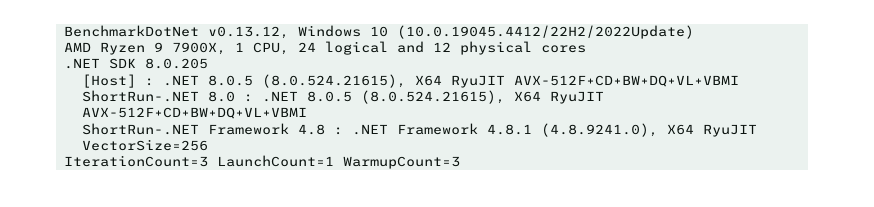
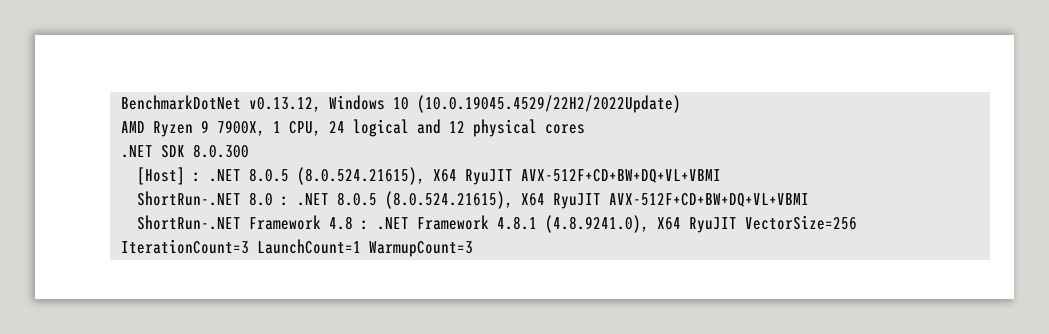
[397,25,695,39] (10.0.19045.4412/22H2/2022Update) -> [416,95,681,113] (10.0.19045.4529/22H2/2022Update)
[145,58,209,69] 8.0.205 -> [192,144,249,158] 8.0.300

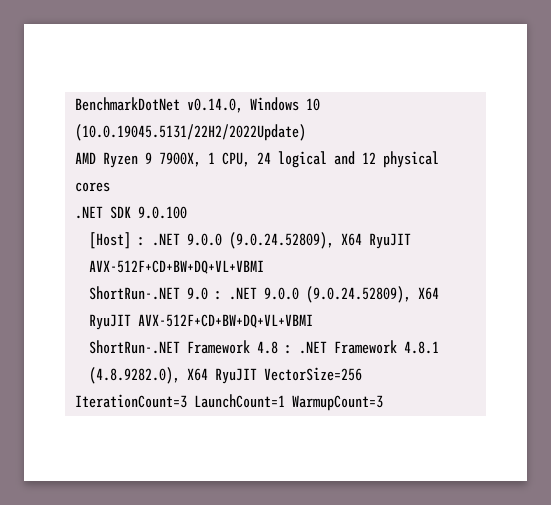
[248,97,321,112] v0.13.12, -> [186,98,243,113] v0.14.0,
[416,95,681,113] (10.0.19045.4529/22H2/2022Update) -> [74,124,306,141] (10.0.19045.5131/22H2/2022Update)
[192,144,249,158] 8.0.300 -> [137,206,187,219] 9.0.100
[248,167,721,185] [136,191,513,209] 8.0.5 (8.0.524.21615), X64 RyuJIT AVX-512F+CD+BW+DQ+VL+VBMI // ShortRun-.NET 8.0 : .NET 8.0.5 (8.0.524.21615), -> [186,232,411,249] [88,260,264,274] [88,286,411,303] 9.0.0 (9.0.24.52809), X64 RyuJIT AVX-512F+CD+BW+DQ+VL+VBMI // ShortRun-.NET 9.0 : .NET 9.0.0 (9.0.24.52809),
[544,215,649,233] (4.8.9241.0), -> [88,367,180,384] (4.8.9282.0),

